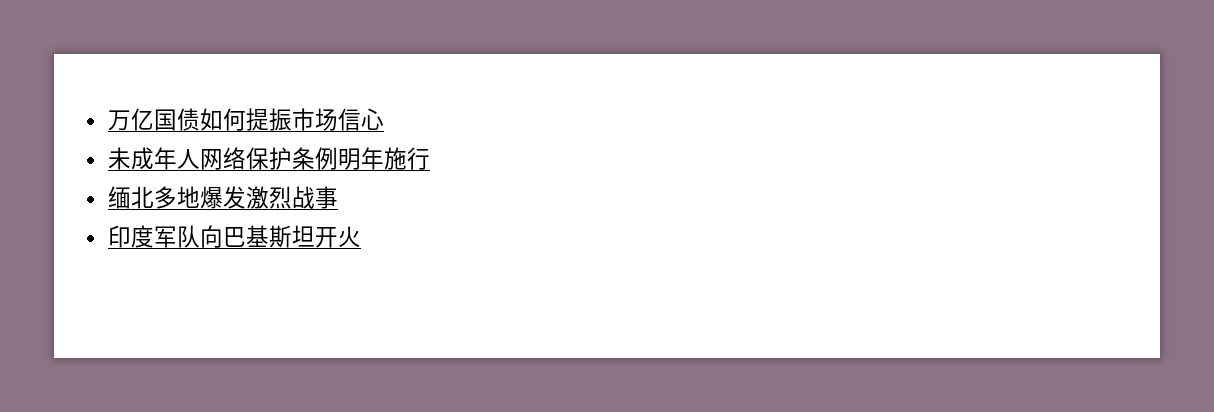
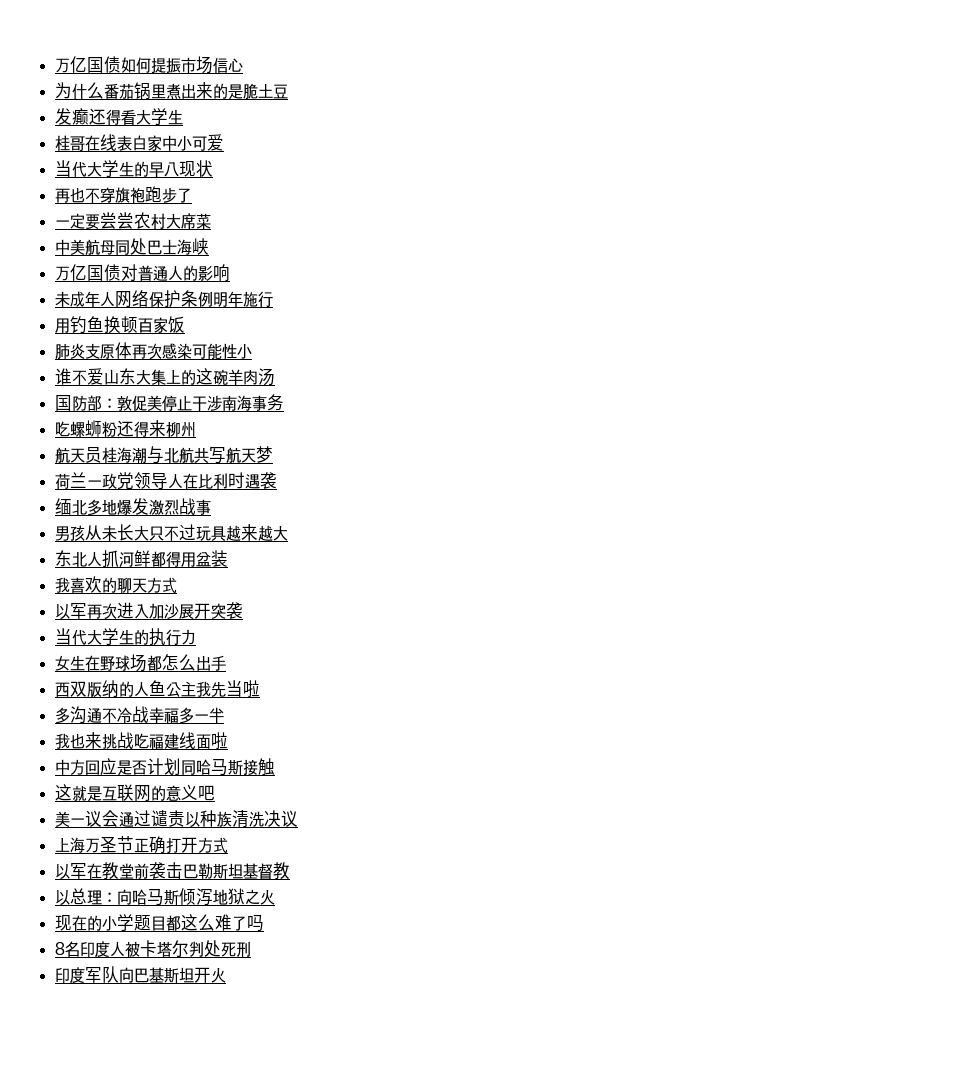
(384, 119) none -> [55,82,289,100] [55,108,184,125] [55,134,225,152] [55,160,214,178] [55,186,193,204] [55,212,212,230] [55,238,210,256] [55,264,231,282] // 为什么番茄锅里煮出来的是脆土豆 // 发癫还得看大学生 // 桂哥在线表白家中小可爱 // 当代大学生的早八现状 // 再也不穿旗袍跑步了 // 一定要尝尝农村大席菜 // 中美航母同处巴士海峡 // 万亿国债对普通人的影响
(430, 158) none -> [55,316,186,334] [55,342,253,360] [55,368,276,386] [55,394,285,412] [55,420,197,437] [55,446,274,464] [55,472,278,490] // 用钓鱼换顿百家饭 // 肺炎支原体再次感染可能性小 // 谁不爱山东大集上的这碗羊肉汤 // 国防部：敦促美停止干涉南海事务 // 吃螺蛳粉还得来柳州 // 航天员桂海潮与北航共写航天梦 // 荷兰一政党领导人在比利时遇袭
(338, 197) none -> [55,524,289,542] [55,550,229,568] [55,576,178,594] [55,602,244,620] [55,628,197,646] [55,654,227,672] [55,680,261,698] [55,706,225,724] [55,732,229,750] [55,758,276,776] [55,784,216,802] [55,810,299,828] [55,836,229,854] [55,862,291,880] [55,888,276,906] [55,914,265,932] [55,940,252,958] // 男孩从未长大只不过玩具越来越大 // 东北人抓河鲜都得用盆装 // 我喜欢的聊天方式 // 以军再次进入加沙展开突袭 // 当代大学生的执行力 // 女生在野球场都怎么出手 // 西双版纳的人鱼公主我先当啦 // 多沟通不冷战幸福多一半 // 我也来挑战吃福建线面啦 // 中方回应是否计划同哈马斯接触 // 这就是互联网的意义吧 // 美一议会通过谴责以种族清洗决议 // 上海万圣节正确打开方式 // 以军在教堂前袭击巴勒斯坦基督教 // 以总理：向哈马斯倾泻地狱之火 // 现在的小学题目都这么难了吗 // 8名印度人被卡塔尔判处死刑

